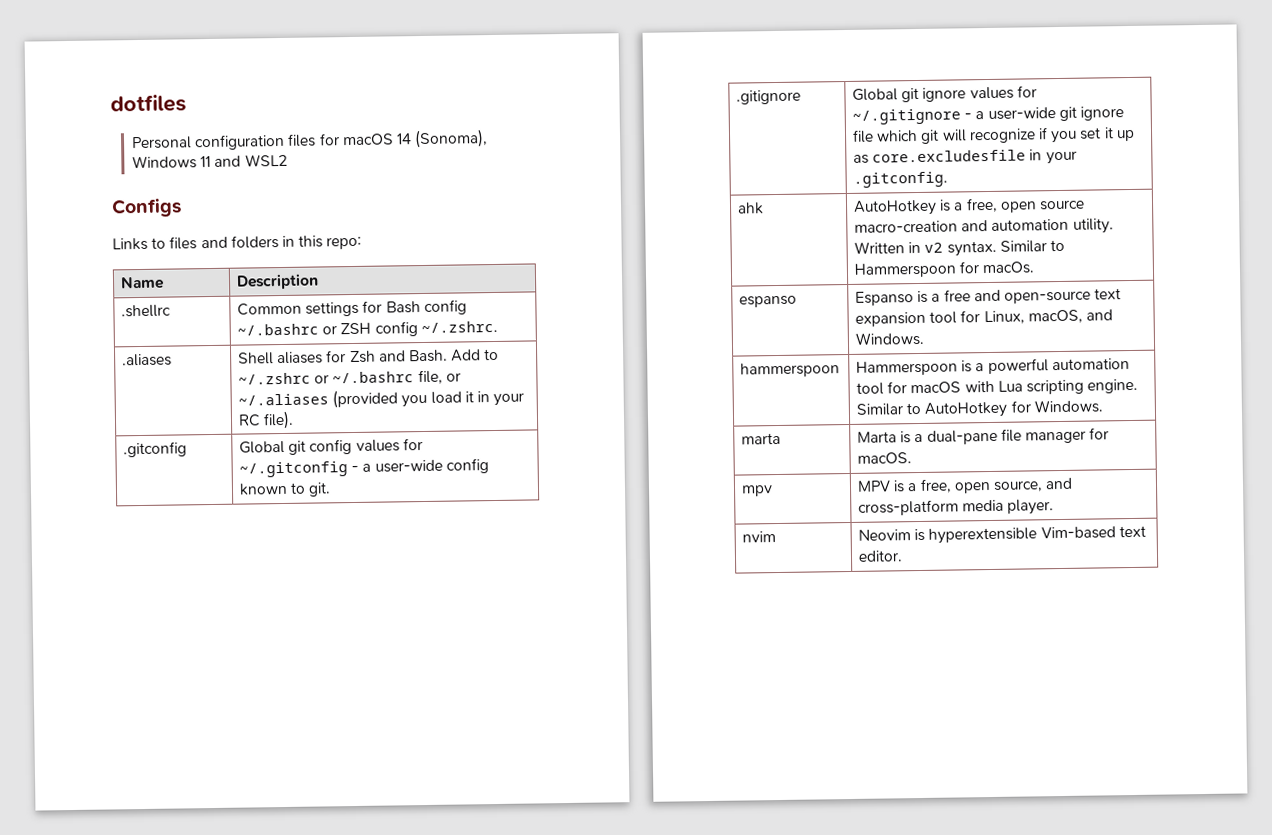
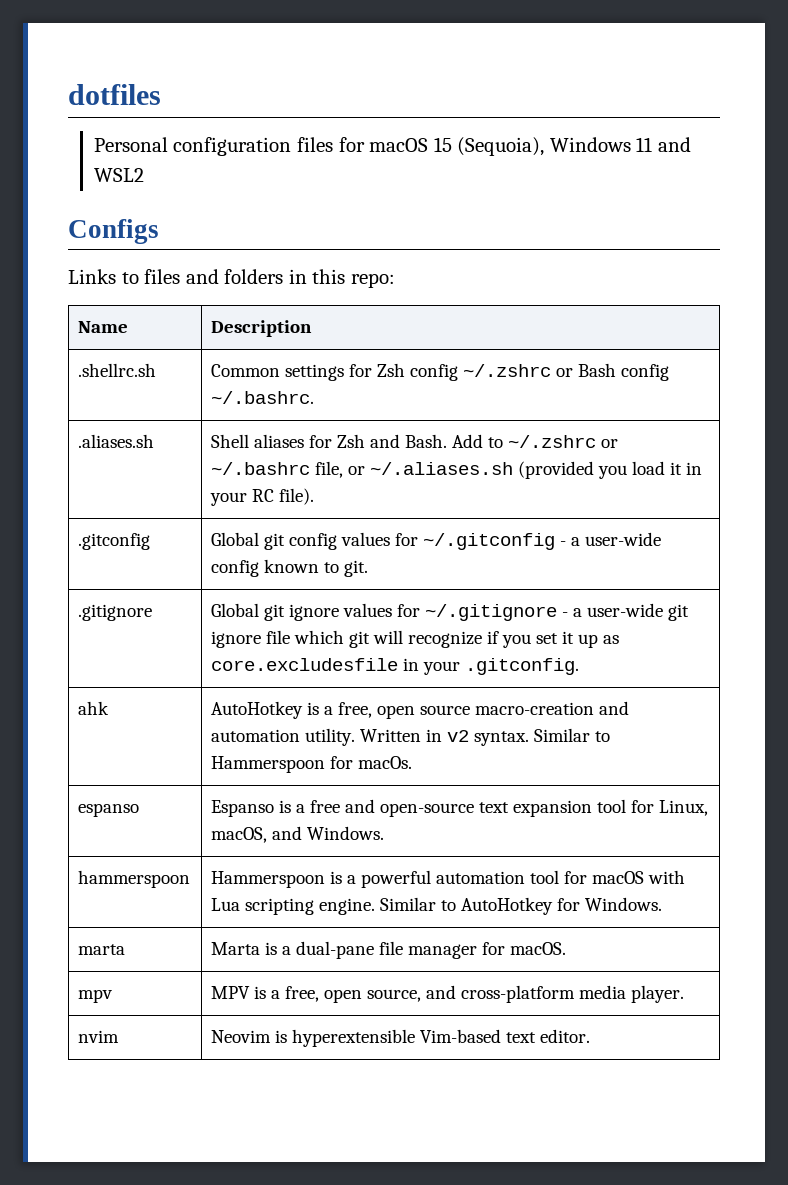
[395,129,489,149] 14 (Sonoma), -> [433,137,545,156] 15 (Sequoia),
[121,304,172,318] .shellrc -> [78,363,157,377] .shellrc.sh
[385,299,467,315] [237,320,498,337] [122,353,173,367] Bash config ~/.bashrc or ZSH config ~/.zshrc. // .aliases -> [377,363,670,381] [211,391,315,404] [78,434,155,448] Zsh config ~/.zshrc or Bash config ~/.bashrc. // .aliases.sh
[238,393,330,406] ~/.aliases -> [370,462,514,475] ~/.aliases.sh

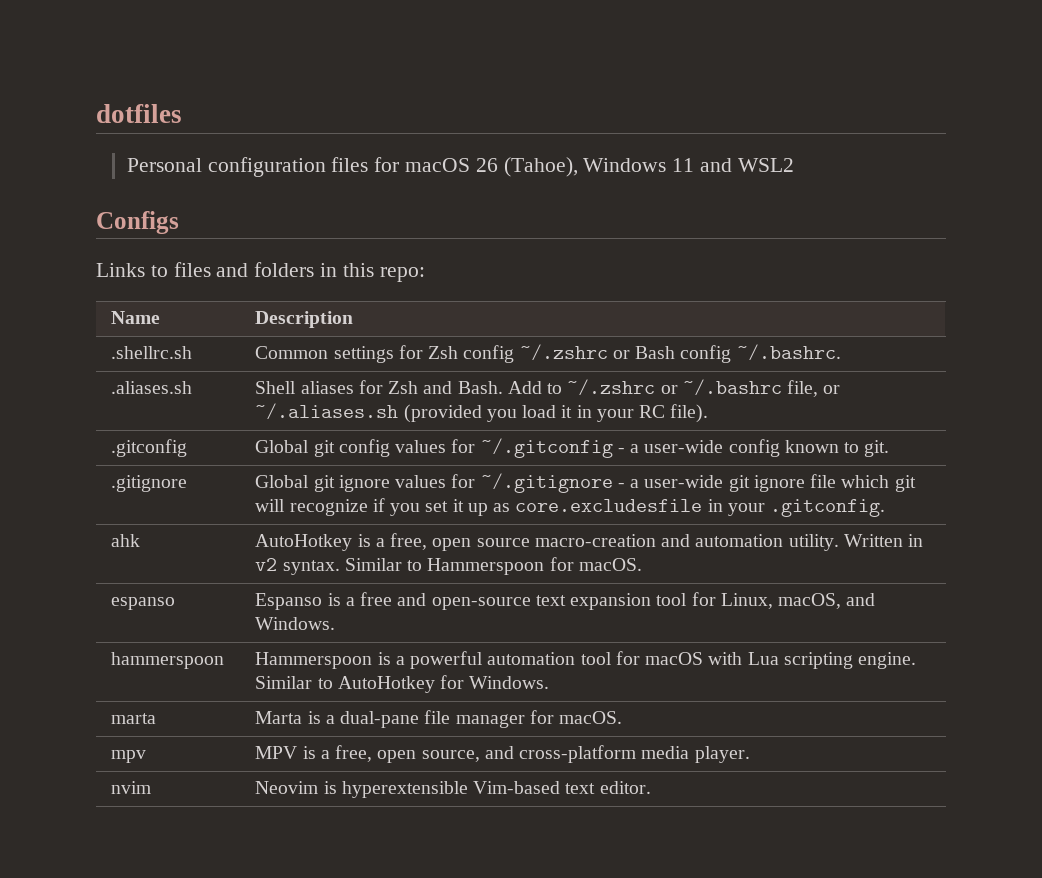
[433,137,545,156] 15 (Sequoia), -> [475,157,578,177] 26 (Tahoe),
[358,756,413,769] macOs. -> [578,558,642,571] macOS.

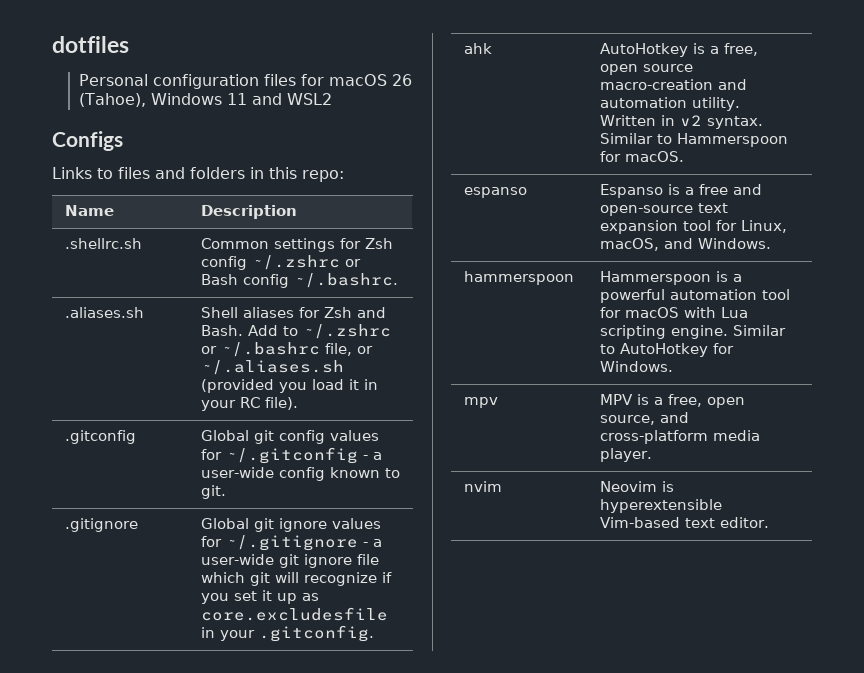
[111,713,157,724] [255,710,623,728] // marta | Marta is a dual-pane file manager for macOS. -> (673, 366) none

